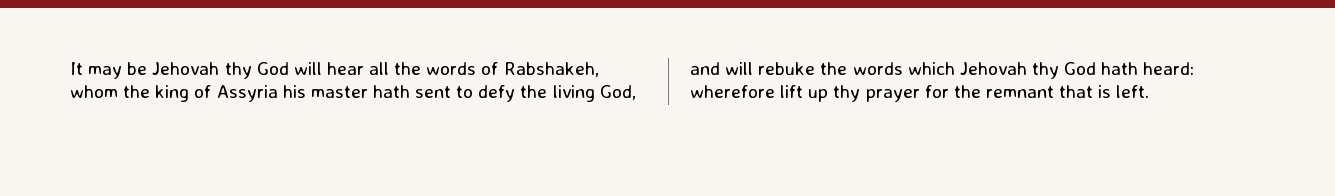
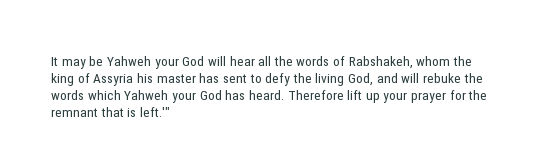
[152,62,252,79] Jehovah thy -> [106,56,179,69] Yahweh your
[372,85,410,98] hath -> [199,73,220,83] has
[959,62,1195,79] [690,85,775,98] Jehovah thy God hath heard: wherefore -> [124,90,344,103] Yahweh your God has heard. Therefore
[833,85,861,102] thy -> [383,92,408,103] your
[1116,85,1150,98] left. -> [139,107,170,117] left.'"

